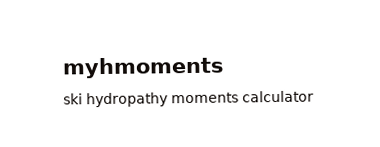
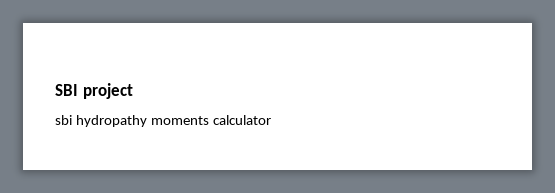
[62,56,225,79] [63,93,83,105] myhmoments // ski -> [55,83,133,99] [55,115,72,125] SBI project // sbi

